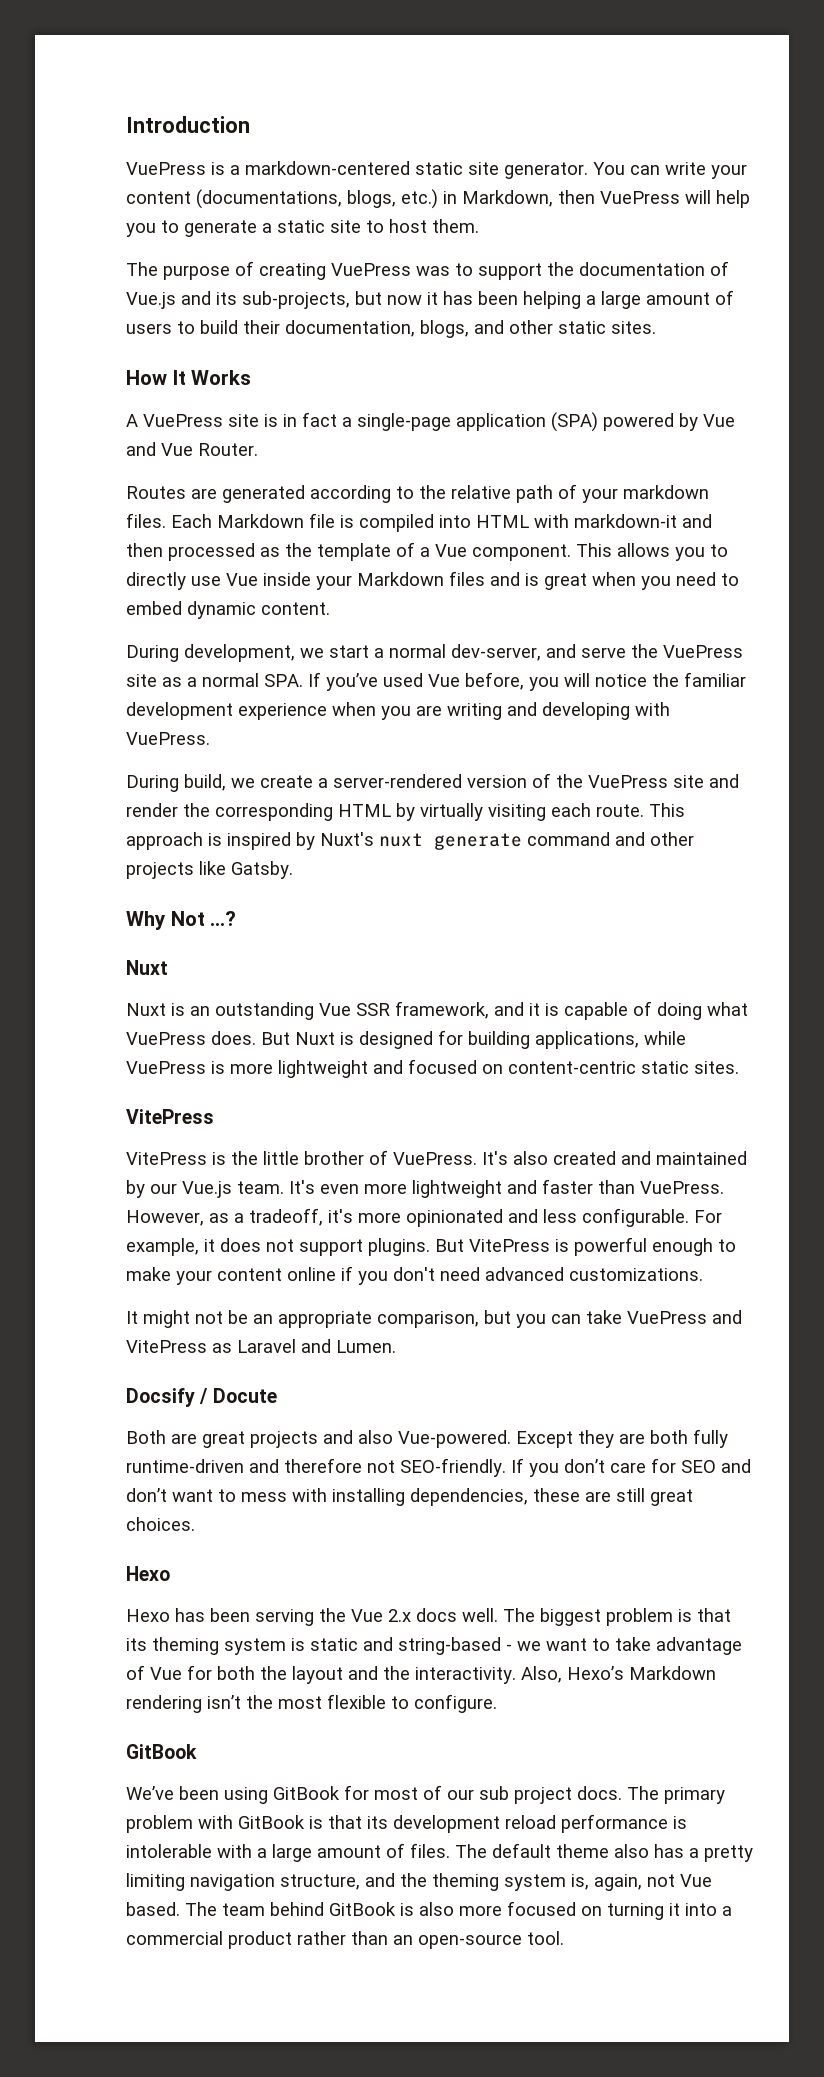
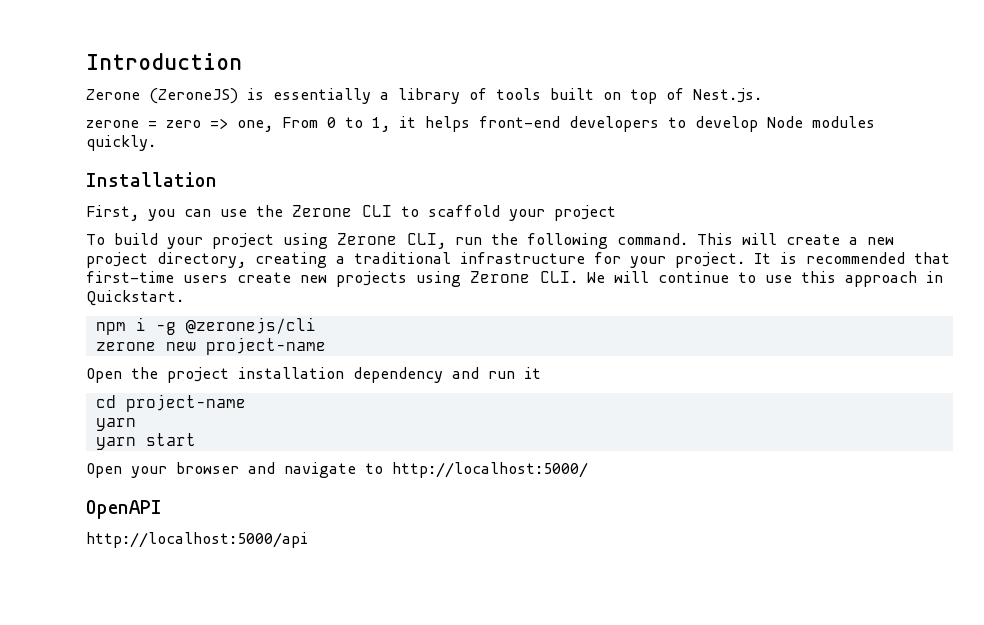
[126,161,747,179] [126,189,750,209] [126,219,479,237] [126,261,729,280] [126,290,734,309] [126,320,656,338] [126,370,252,385] [126,412,735,432] [126,442,258,456] [126,484,709,503] [126,513,712,532] [126,542,728,561] [126,571,739,590] [126,601,330,619] [126,644,743,662] [126,672,746,691] [126,702,670,720] [126,732,210,745] [126,773,739,792] [126,803,685,821] [126,832,694,850] [126,861,293,879] [126,911,237,930] [126,960,168,975] [126,1001,748,1020] [126,1030,686,1049] [126,1059,739,1078] [126,1109,214,1124] [126,1150,747,1165] [126,1179,724,1198] [126,1208,722,1227] [126,1237,736,1256] [126,1266,703,1285] [126,1310,742,1328] [126,1339,396,1353] [126,1388,277,1407] [126,1429,728,1448] [126,1458,751,1477] [126,1488,693,1506] [126,1517,195,1531] [126,1566,170,1581] [126,1608,731,1626] [126,1637,742,1655] [126,1665,716,1684] [126,1694,497,1713] [126,1744,197,1759] [126,1785,725,1804] [126,1814,687,1833] [126,1843,753,1862] [126,1873,712,1891] [126,1901,732,1920] [126,1931,564,1949] VuePress is a markdown-centered static site generator. You can write your content (documentations, blogs, etc.) in Markdown, then VuePress will help you to generate a static site to host them. // The purpose of creating VuePress was to support the documentation of Vue.js and its sub-projects, but now it has been helping a large amount of users to build their documentation, blogs, and other static sites. // How It Works // A VuePress site is in fact a single-page application (SPA) powered by Vue and Vue Router. // Routes are generated according to the relative path of your markdown files. Each Markdown file is compiled into HTML with markdown-it and then processed as the template of a Vue component. This allows you to directly use Vue inside your Markdown files and is great when you need to embed dynamic content. // During development, we start a normal dev-server, and serve the VuePress site as a normal SPA. If you’ve used Vue before, you will notice the familiar development experience when you are writing and developing with VuePress. // During build, we create a server-rendered version of the VuePress site and render the corresponding HTML by virtually visiting each route. This approach is inspired by Nuxt's nuxt generate command and other projects like Gatsby. // Why Not ...? // Nuxt // Nuxt is an outstanding Vue SSR framework, and it is capable of doing what VuePress does. But Nuxt is designed for building applications, while VuePress is more lightweight and focused on content-centric static sites. // VitePress // VitePress is the little brother of VuePress. It's also created and maintained by our Vue.js team. It's even more lightweight and faster than VuePress. However, as a tradeoff, it's more opinionated and less configurable. For example, it does not support plugins. But VitePress is powerful enough to make your content online if you don't need advanced customizations. // It might not be an appropriate comparison, but you can take VuePress and VitePress as Laravel and Lumen. // Docsify / Docute // Both are great projects and also Vue-powered. Except they are both fully runtime-driven and therefore not SEO-friendly. If you don’t care for SEO and don’t want to mess with installing dependencies, these are still great choices. // Hexo // Hexo has been serving the Vue 2.x docs well. The biggest problem is that its theming system is static and string-based - we want to take advantage of Vue for both the layout and the interactivity. Also, Hexo’s Markdown rendering isn’t the most flexible to configure. // GitBook // We’ve been using GitBook for most of our sub project docs. The primary problem with GitBook is that its development reload performance is intolerable with a large amount of files. The default theme also has a pretty limiting navigation structure, and the theming system is, again, not Vue based. The team behind GitBook is also more focused on turning it into a commercial product rather than an open-source tool. -> [86,88,762,104] [86,116,875,132] [86,135,156,151] [86,172,217,187] [86,205,616,221] [86,233,894,249] [86,252,950,268] [86,271,943,287] [86,290,184,306] [95,317,316,335] [95,337,326,355] [86,367,541,383] [95,394,246,412] [95,418,136,431] [95,433,196,450] [86,462,588,478] [86,500,162,519] [86,532,308,548] Zerone (ZeroneJS) is essentially a library of tools built on top of Nest.js. // zerone = zero => one, From 0 to 1, it helps front-end developers to develop Node modules quickly. // Installation // First, you can use the Zerone CLI to scaffold your project // To build your project using Zerone CLI, run the following command. This will create a new project directory, creating a traditional infrastructure for your project. It is recommended that first-time users create new projects using Zerone CLI. We will continue to use this approach in Quickstart. // npm i -g @zeronejs/cli // zerone new project-name // Open the project installation dependency and run it // cd project-name // yarn // yarn start // Open your browser and navigate to http://localhost:5000/ // OpenAPI // http://localhost:5000/api

